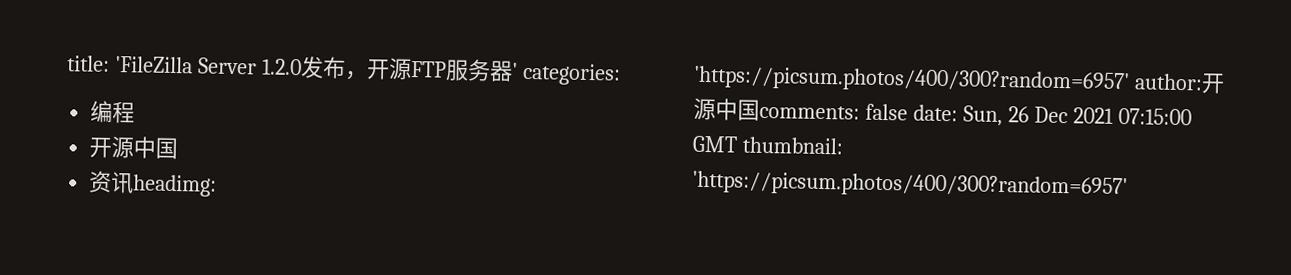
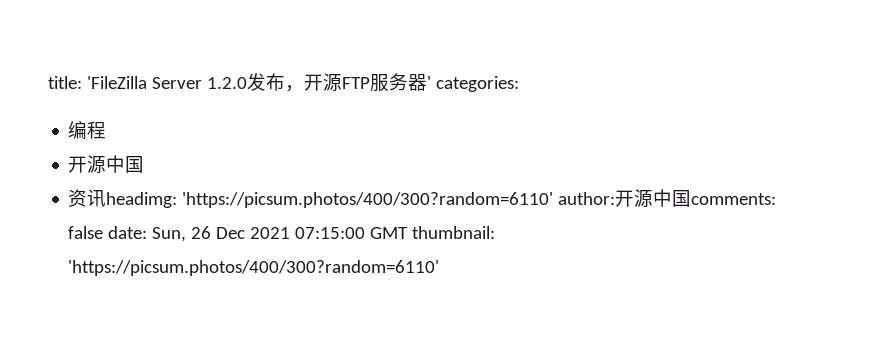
[693,65,1131,95] 'https://picsum.photos/400/300?random=6957' -> [182,192,554,208] 'https://picsum.photos/400/300?random=6110'
[692,170,1129,200] 'https://picsum.photos/400/300?random=6957' -> [68,260,440,276] 'https://picsum.photos/400/300?random=6110'

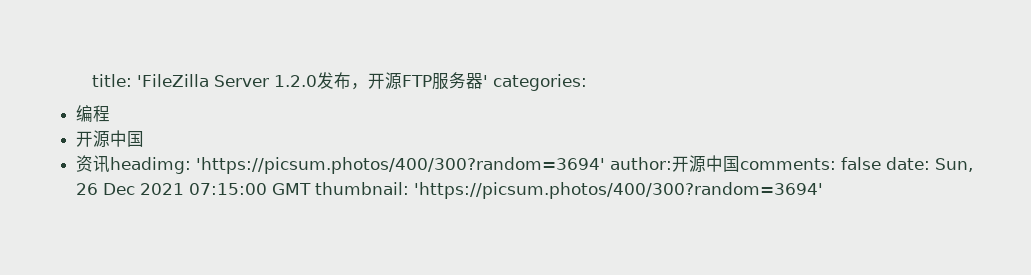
[182,192,554,208] 'https://picsum.photos/400/300?random=6110' -> [196,157,606,174] 'https://picsum.photos/400/300?random=3694'
[68,260,440,276] 'https://picsum.photos/400/300?random=6110' -> [414,182,824,199] 'https://picsum.photos/400/300?random=3694'

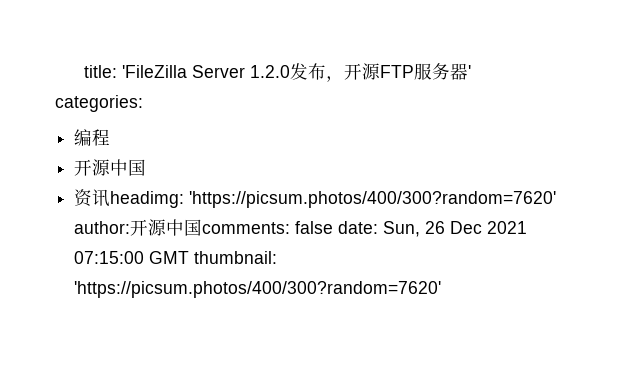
[196,157,606,174] 'https://picsum.photos/400/300?random=3694' -> [189,191,557,208] 'https://picsum.photos/400/300?random=7620'
[414,182,824,199] 'https://picsum.photos/400/300?random=3694' -> [74,281,442,298] 'https://picsum.photos/400/300?random=7620'

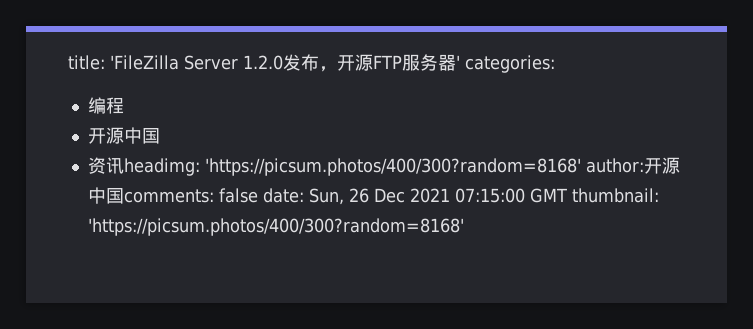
[189,191,557,208] 'https://picsum.photos/400/300?random=7620' -> [204,158,581,176] 'https://picsum.photos/400/300?random=8168'
[74,281,442,298] 'https://picsum.photos/400/300?random=7620' -> [87,218,464,236] 'https://picsum.photos/400/300?random=8168'

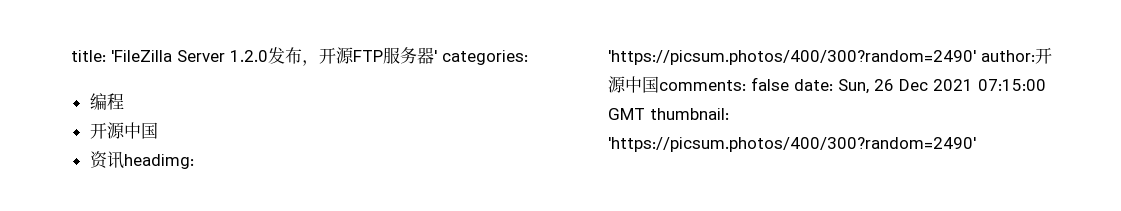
[204,158,581,176] 'https://picsum.photos/400/300?random=8168' -> [607,50,976,65] 'https://picsum.photos/400/300?random=2490'
[87,218,464,236] 'https://picsum.photos/400/300?random=8168' -> [607,137,976,152] 'https://picsum.photos/400/300?random=2490'

